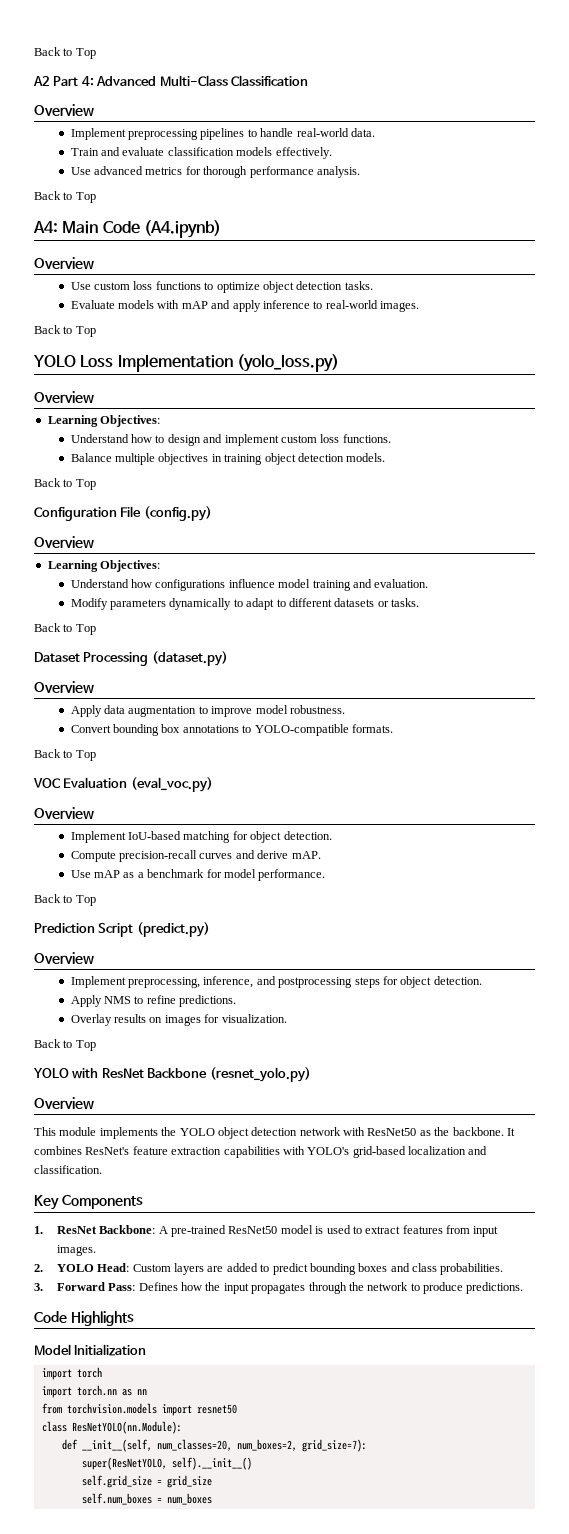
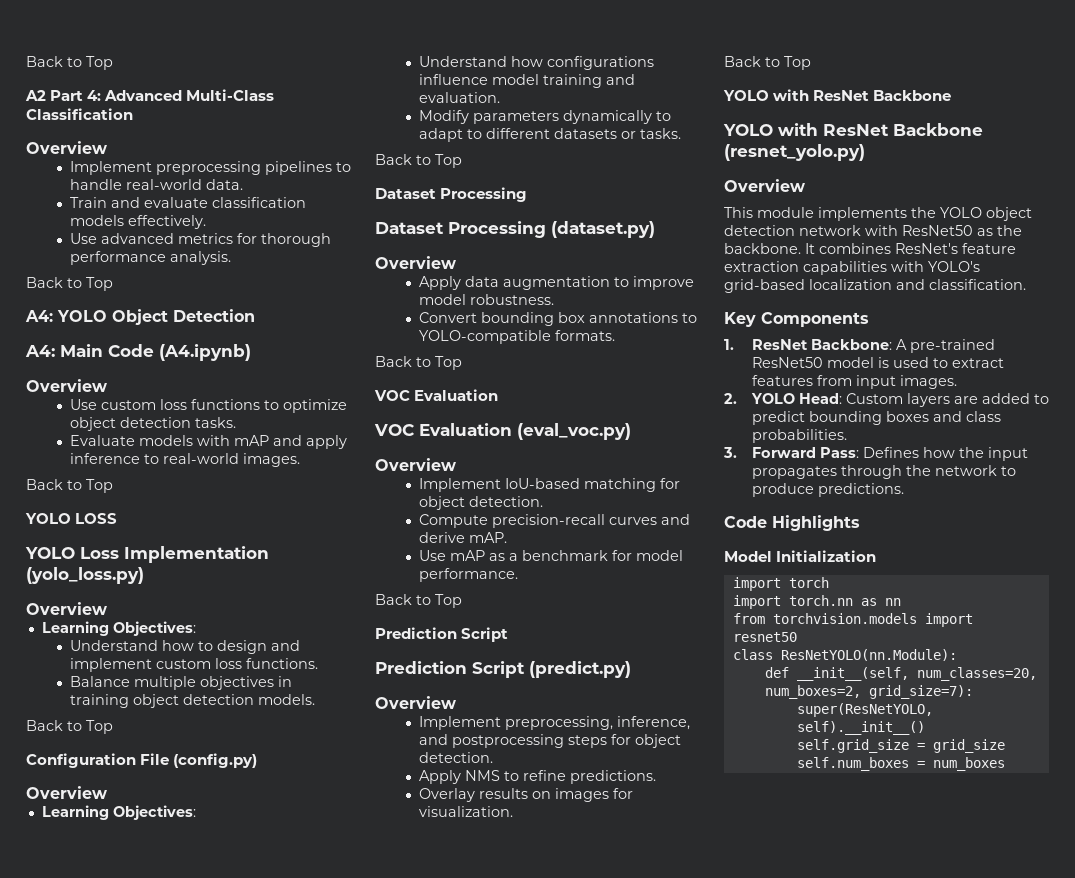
(96, 197) none -> [25,309,255,325] // A4: YOLO Object Detection
(96, 331) none -> [25,513,118,524] // YOLO LOSS
(149, 659) none -> [375,221,546,238] // Dataset Processing
(128, 782) none -> [374,423,512,436] // VOC Evaluation
(134, 930) none -> [375,661,525,678] // Prediction Script
(208, 1073) none -> [723,123,983,136] // YOLO with ResNet Backbone

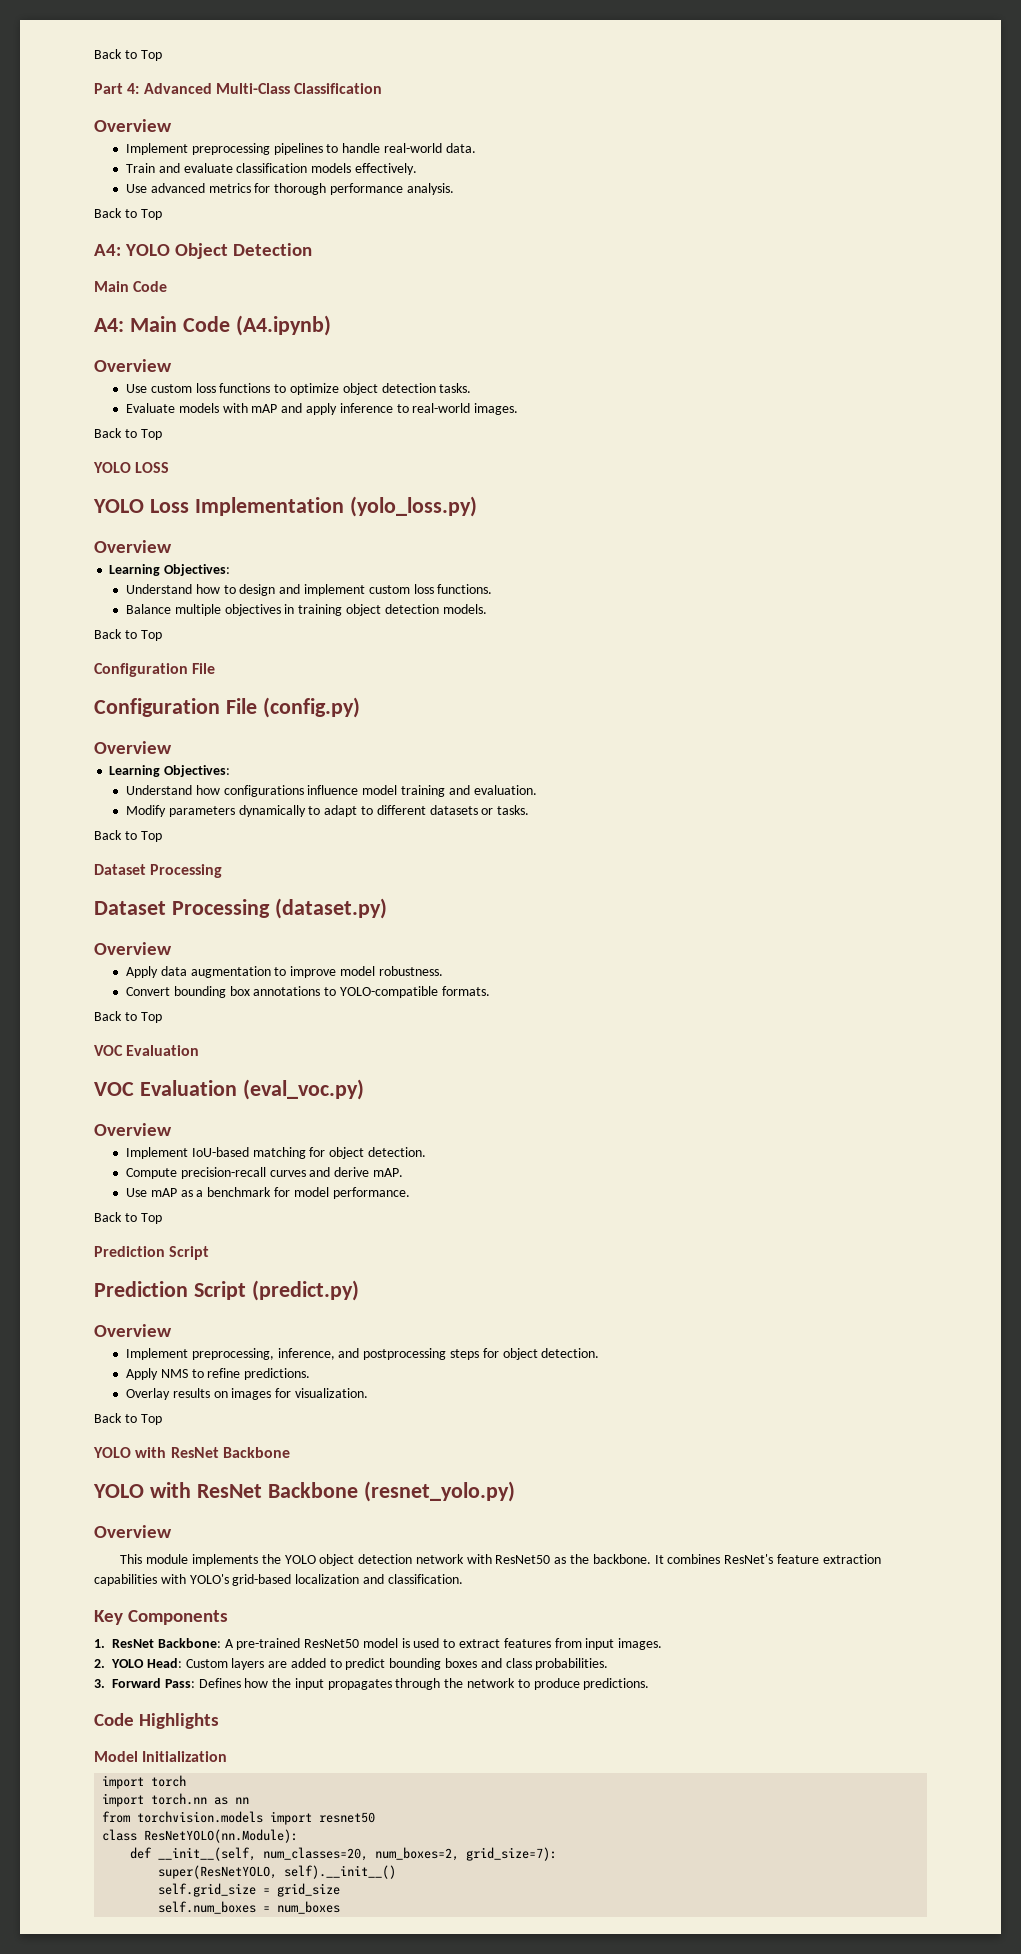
[26,56,113,70] [25,90,46,101] Back to Top // A2 -> [94,49,162,61] Back to Top //
(255, 315) none -> [94,281,168,292] // Main Code
(170, 759) none -> [94,698,257,717] // Configuration File

